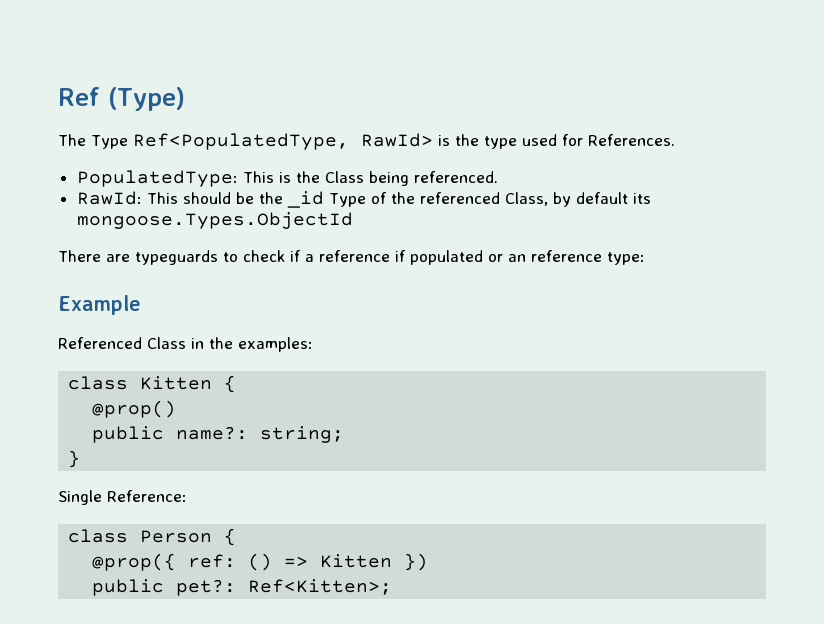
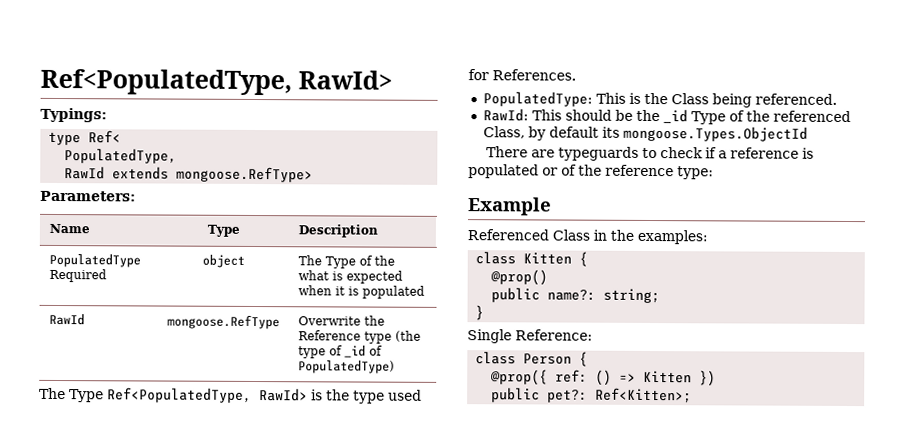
[58,87,185,111] Ref (Type) -> [40,68,393,96] [40,107,107,123] [48,130,122,146] [64,148,178,164] [64,166,314,183] [40,190,136,202] [48,223,90,234] [206,224,240,237] [297,224,378,238] [48,253,141,268] [48,268,107,283] [201,254,245,268] [297,255,395,269] [297,270,403,284] [297,285,425,299] [48,313,85,326] [166,314,280,330] [297,315,385,326] [297,330,421,344] [297,345,383,359] [297,360,395,374] Ref<PopulatedType, RawId> // Typings: // type Ref< // PopulatedType, // RawId extends mongoose.RefType> // Parameters: // Name | Type | Description // PopulatedType Required | object | The Type of the what is expected when it is populated // RawId | mongoose.RefType | Overwrite the Reference type (the type of _id of PopulatedType)
[395,250,406,262] if -> [801,147,814,159] is
[508,254,526,262] an -> [561,164,602,176] of the

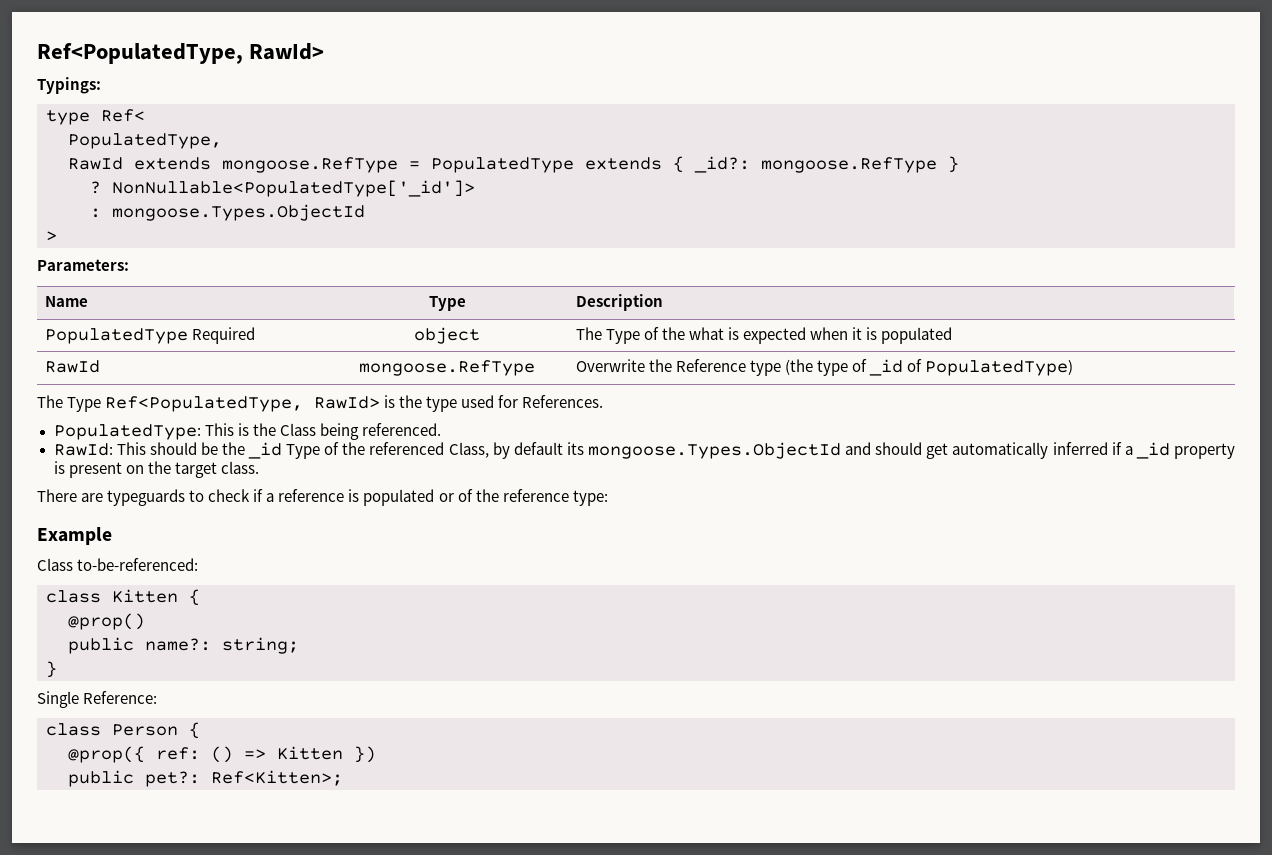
[176,166,314,183] mongoose.RefType> -> [222,156,959,173] [90,180,475,197] [90,204,365,221] [46,231,57,241] mongoose.RefType = PopulatedType extends { _id?: mongoose.RefType } // ? NonNullable<PopulatedType['_id']> // : mongoose.Types.ObjectId // >
(808, 133) none -> [845,442,1235,459] [53,461,259,478] and should get automatically inferred if a _id property is present on the target class.
[467,229,708,245] Referenced Class in the examples: -> [37,558,199,571] Class to-be-referenced:

